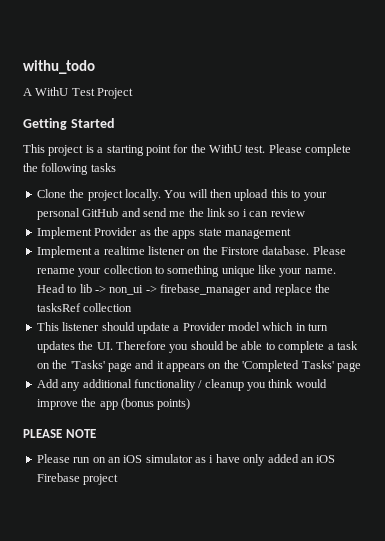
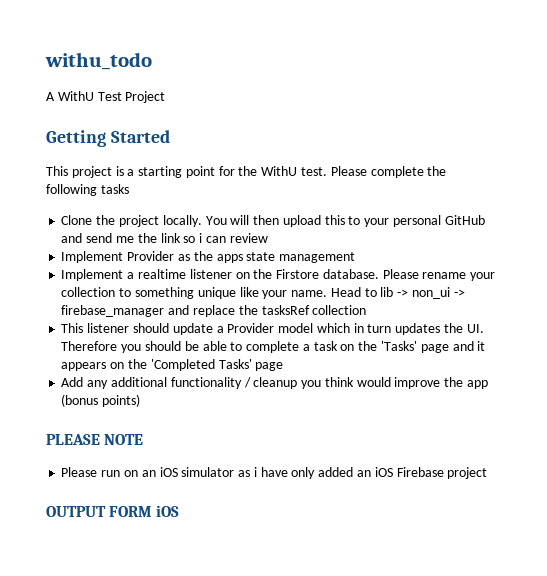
(119, 479) none -> [46,505,180,517] // OUTPUT FORM iOS

